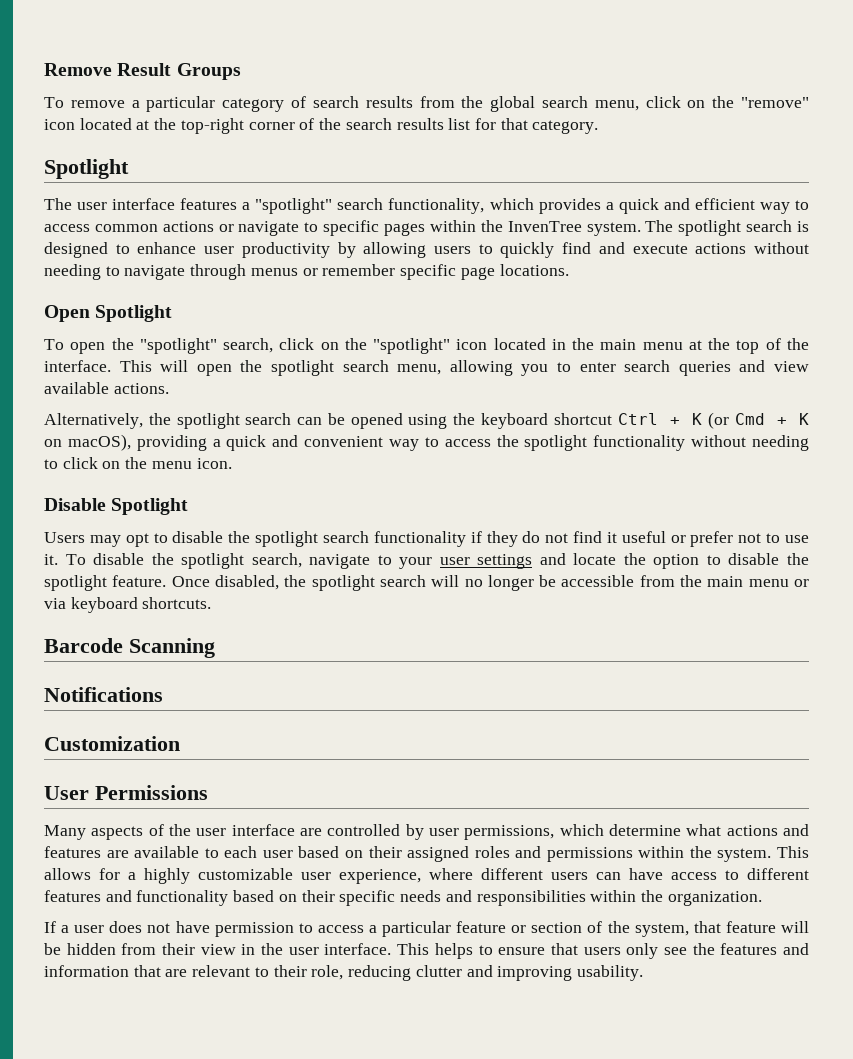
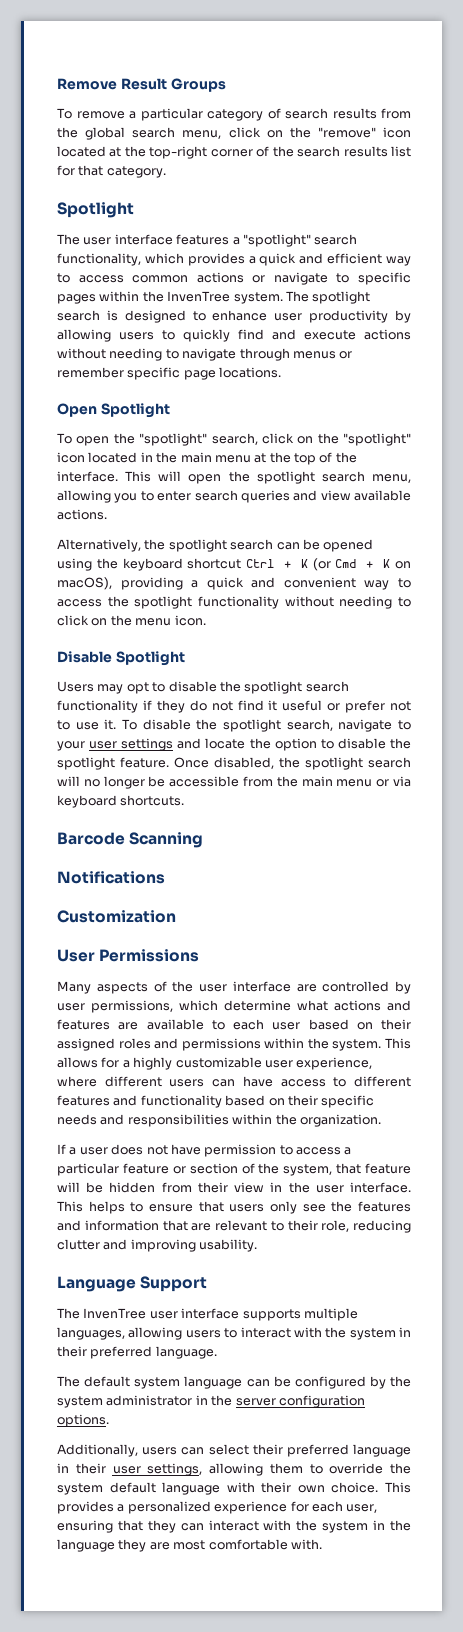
(643, 973) none -> [57,1276,208,1292] [57,1308,358,1321] [57,1327,411,1340] [57,1346,217,1359] [57,1376,411,1389] [57,1395,365,1408] [57,1414,109,1427] [57,1444,411,1457] [57,1463,411,1476] [57,1482,411,1495] [57,1501,378,1514] [57,1520,412,1533] [57,1539,322,1552] // Language Support // The InvenTree user interface supports multiple languages, allowing users to interact with the system in their preferred language. // The default system language can be configured by the system administrator in the server configuration options. // Additionally, users can select their preferred language in their user settings, allowing them to override the system default language with their own choice. This provides a personalized experience for each user, ensuring that they can interact with the system in the language they are most comfortable with.

